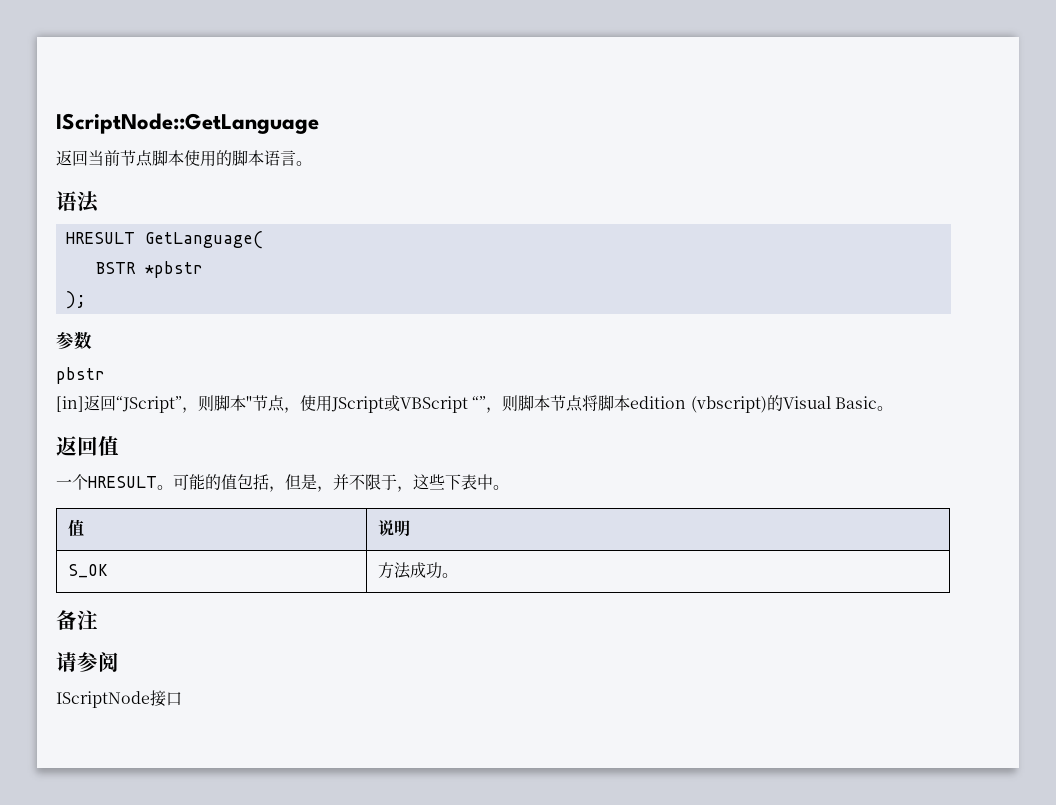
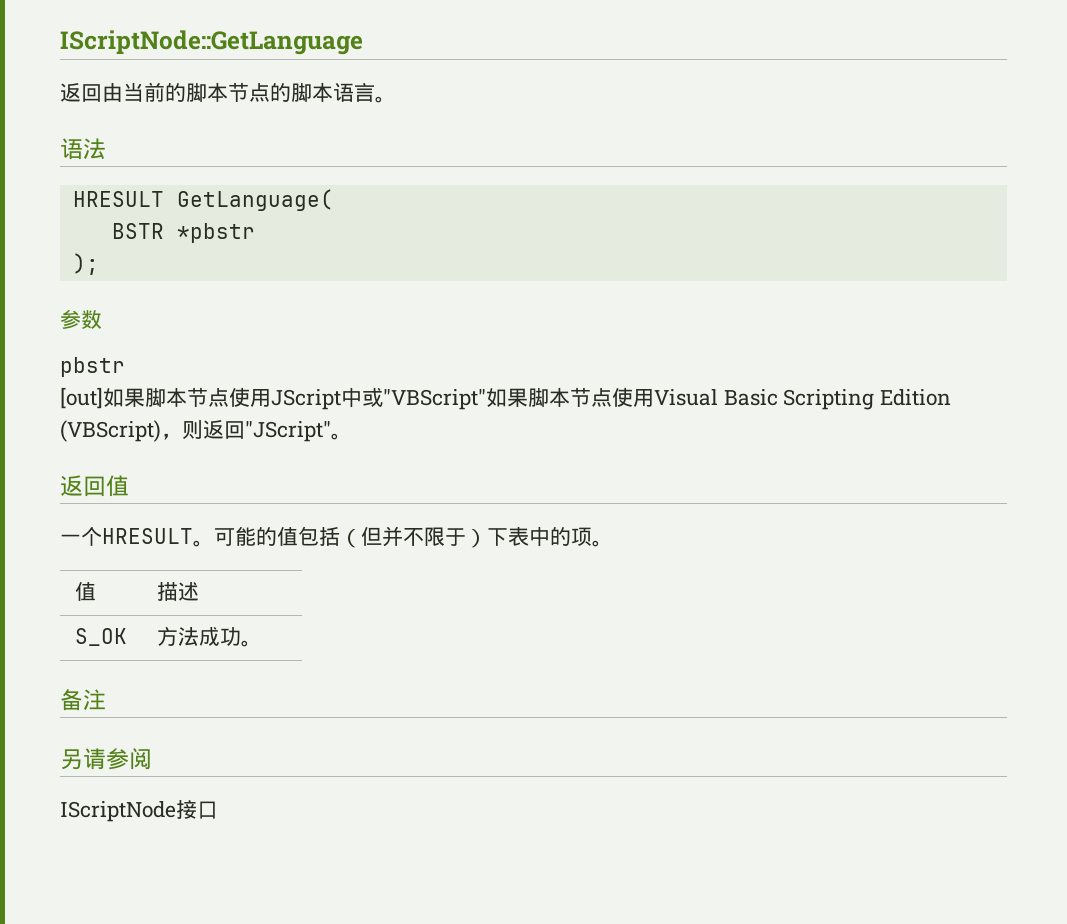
[88,150,216,167] 当前节点脚本使用 -> [102,82,270,102] 由当前的脚本节点
[56,395,877,413] [in]返回“JScript”，则脚本"节点，使用JScript或VBScript “”，则脚本节点将脚本edition (vbscript)的Visual Basic -> [60,387,952,410] [60,420,331,442] [out]如果脚本节点使用JScript中或"VBScript"如果脚本节点使用Visual Basic Scripting Edition (VBScript)，则返回"JScript"
[269,474,493,492] ，但是，并不限于，这些下表中 -> [340,526,592,548] （但并不限于）下表中的项
[377,520,410,536] 说明 -> [156,582,199,601] 描述
(98, 620) none -> [60,749,83,770] 另

